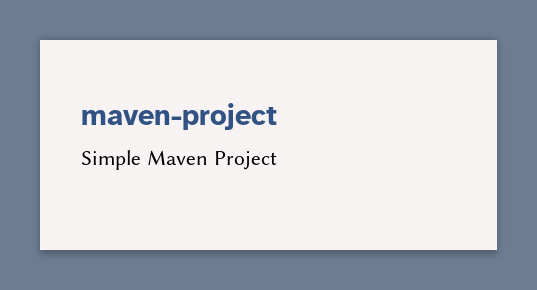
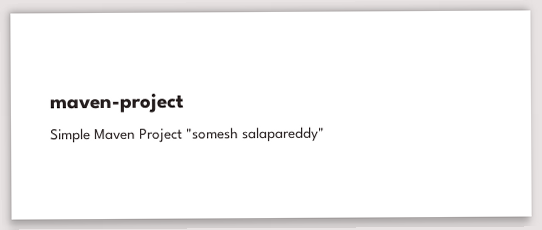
(277, 160) none -> [186,126,326,143] "somesh salapareddy"

